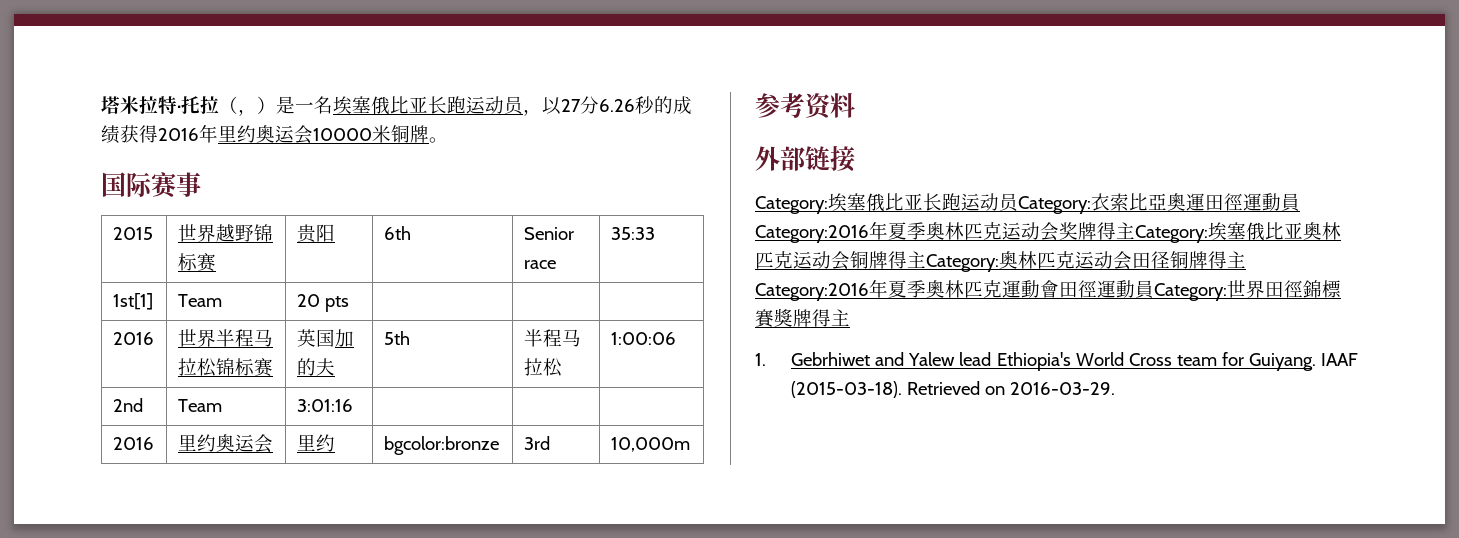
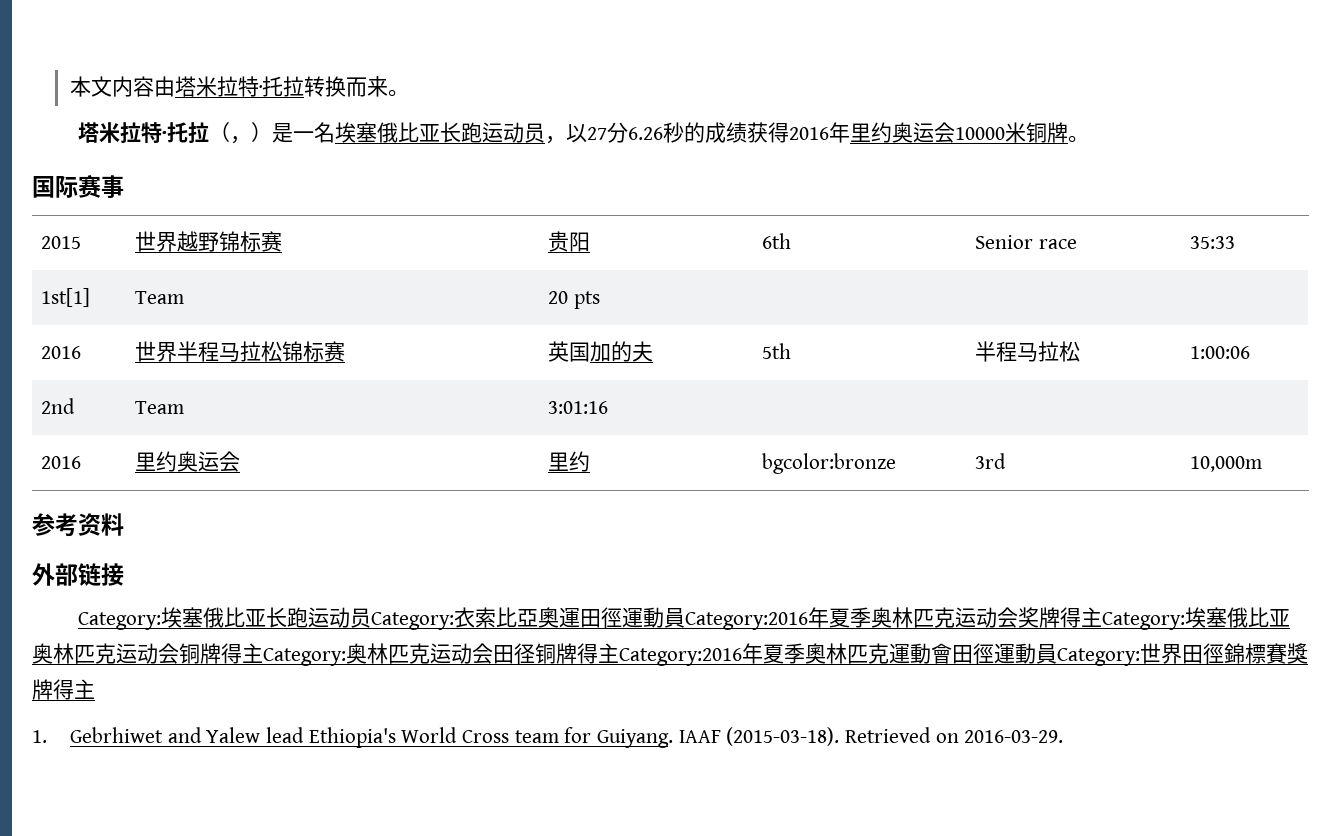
(101, 105) none -> [69,76,409,97] 本文内容由塔米拉特·托拉转换而来。 //

